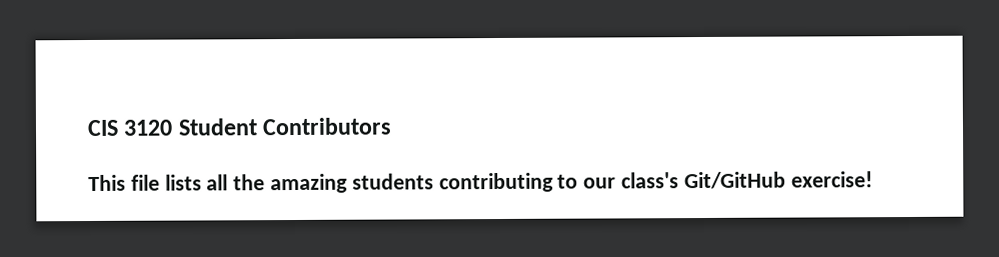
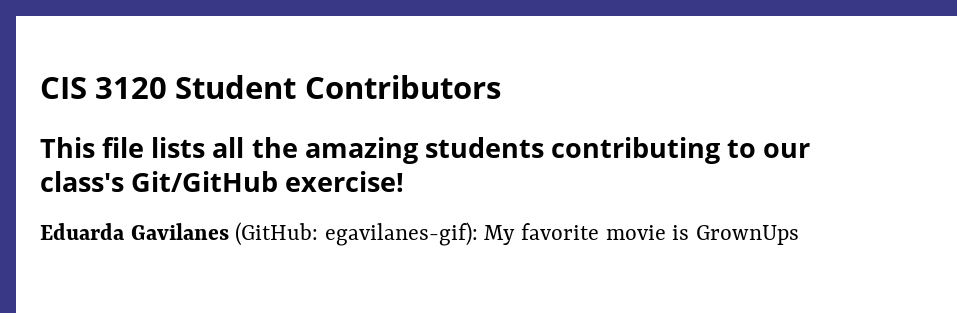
(873, 179) none -> [40,222,799,246] // Eduarda Gavilanes (GitHub: egavilanes-gif): My favorite movie is GrownUps

